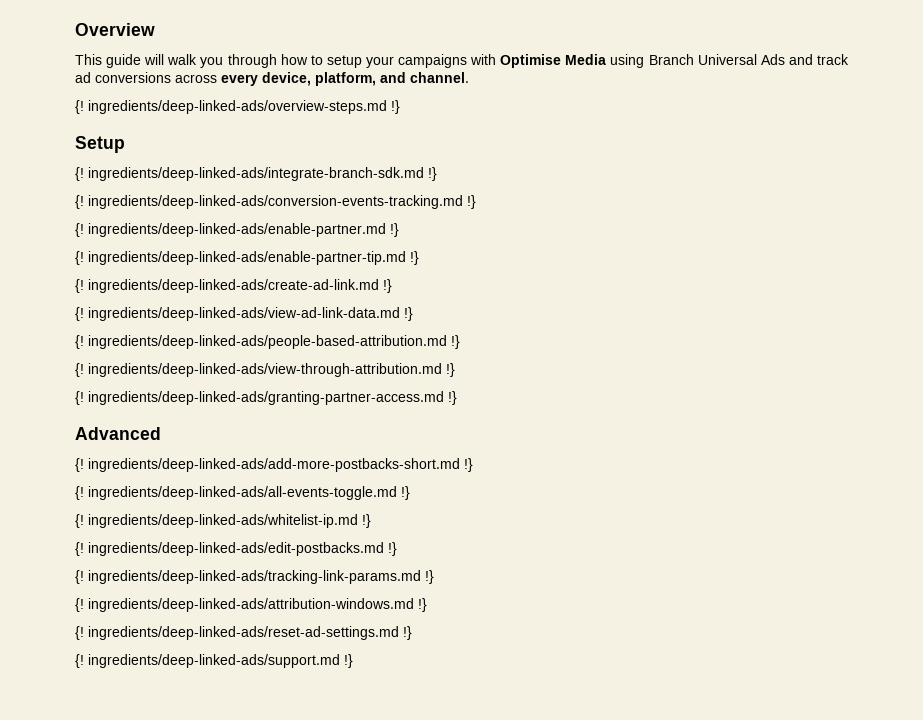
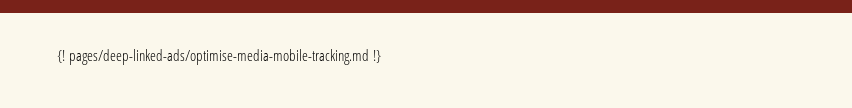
[75,23,155,36] [75,54,849,68] [75,72,469,86] [75,100,400,114] [75,136,125,153] [75,167,437,181] [75,195,476,209] [75,223,399,237] [75,251,419,265] [75,279,392,293] [75,307,413,321] [75,335,460,349] [75,363,455,377] [75,391,457,405] [75,427,161,440] [75,458,473,472] [75,486,410,500] [75,514,371,528] [75,542,397,556] [75,570,434,584] [75,598,427,612] [75,626,412,640] [75,654,340,668] Overview // This guide will walk you through how to setup your campaigns with Optimise Media using Branch Universal Ads and track ad conversions across every device, platform, and channel. // {! ingredients/deep-linked-ads/overview-steps.md !} // Setup // {! ingredients/deep-linked-ads/integrate-branch-sdk.md !} // {! ingredients/deep-linked-ads/conversion-events-tracking.md !} // {! ingredients/deep-linked-ads/enable-partner.md !} // {! ingredients/deep-linked-ads/enable-partner-tip.md !} // {! ingredients/deep-linked-ads/create-ad-link.md !} // {! ingredients/deep-linked-ads/view-ad-link-data.md !} // {! ingredients/deep-linked-ads/people-based-attribution.md !} // {! ingredients/deep-linked-ads/view-through-attribution.md !} // {! ingredients/deep-linked-ads/granting-partner-access.md !} // Advanced // {! ingredients/deep-linked-ads/add-more-postbacks-short.md !} // {! ingredients/deep-linked-ads/all-events-toggle.md !} // {! ingredients/deep-linked-ads/whitelist-ip.md !} // {! ingredients/deep-linked-ads/edit-postbacks.md !} // {! ingredients/deep-linked-ads/tracking-link-params.md !} // {! ingredients/deep-linked-ads/attribution-windows.md !} // {! ingredients/deep-linked-ads/reset-ad-settings.md !} // {! ingredients/deep-linked-ads/support.md -> [57,49,370,65] {! pages/deep-linked-ads/optimise-media-mobile-tracking.md

